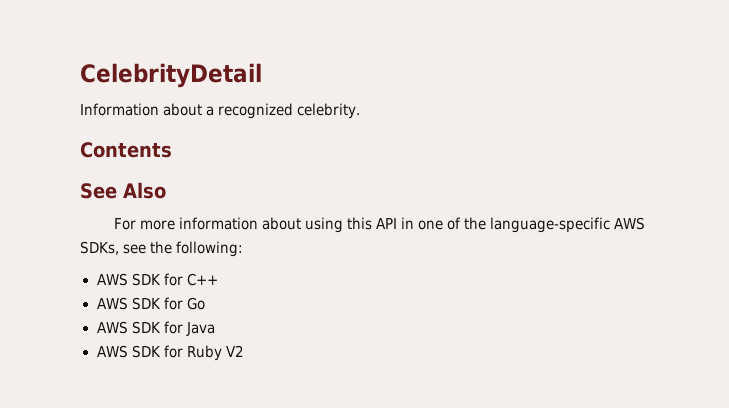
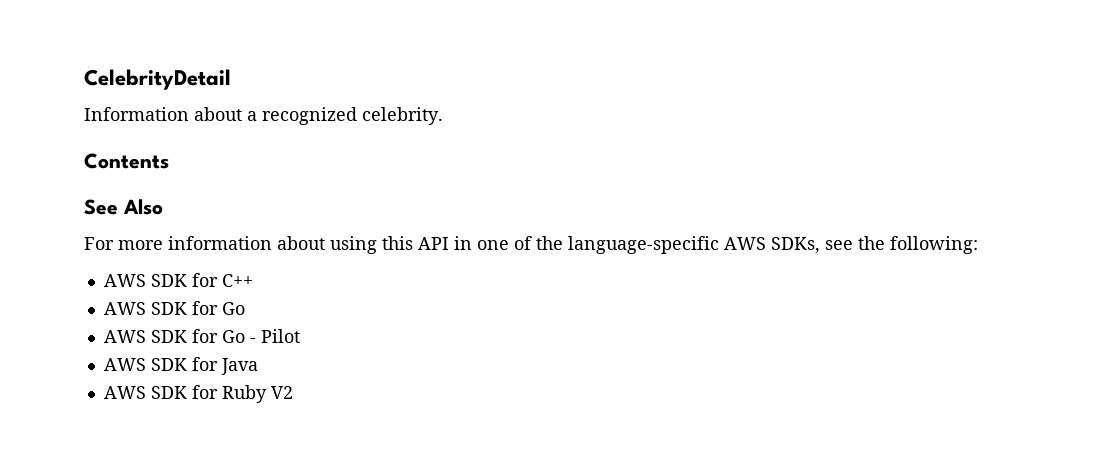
(205, 303) none -> [103,329,300,343] // AWS SDK for Go - Pilot

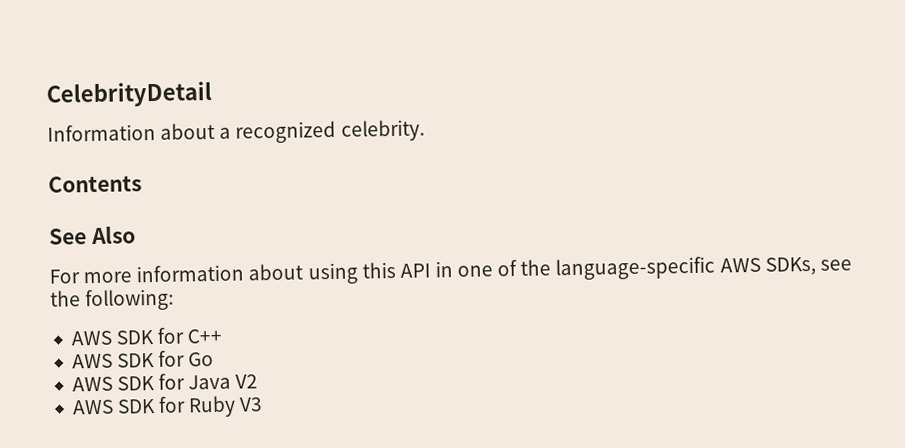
[103,329,300,343] // AWS SDK for Go - Pilot -> (215, 359) none
(258, 366) none -> [235,374,259,389] V2
[270,386,293,399] V2 -> [239,397,264,412] V3

